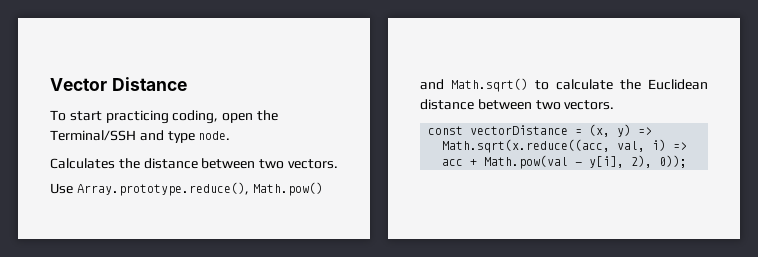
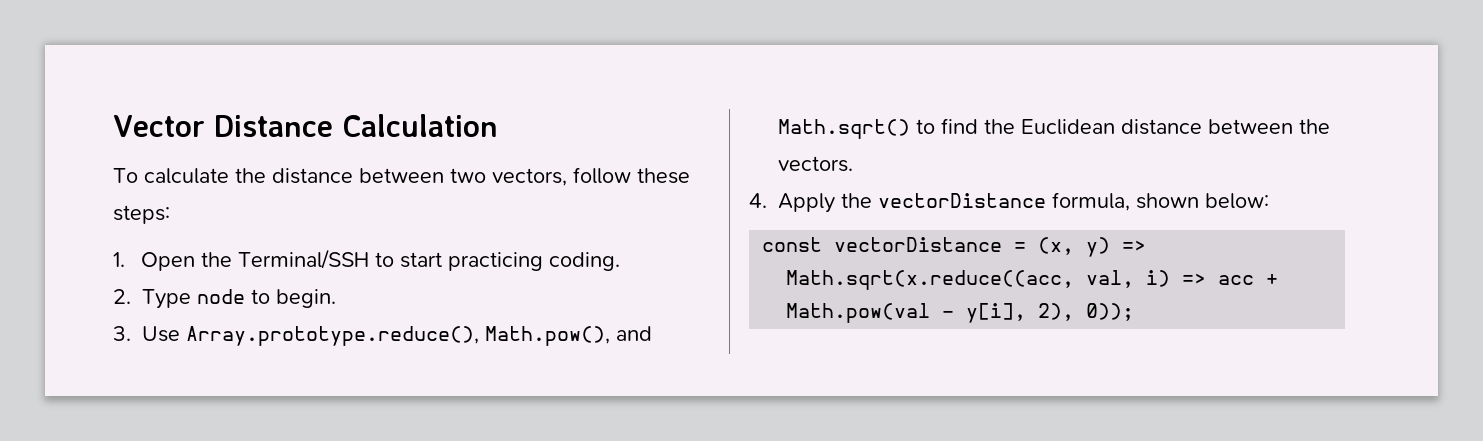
(187, 84) none -> [341,114,498,137] Calculation
[69,110,278,124] [50,130,231,143] [50,158,338,169] start practicing coding, open the Terminal/SSH and type node. // Calculates the distance between two vectors. // -> [144,167,690,186] [113,205,170,224] [113,249,621,271] [113,289,336,309] [113,326,131,341] calculate the distance between two vectors, follow these steps: // 1. Open the Terminal/SSH to start practicing coding. // 2. Type node to begin. // 3.
[252,182,323,196] Math.pow() -> [485,326,610,346] Math.pow(),
[556,79,613,90] calculate -> [941,118,978,134] find
[535,100,615,110] two vectors. -> [1299,119,1330,134] [778,156,853,172] [749,192,1269,213] the vectors. // 4. Apply the vectorDistance formula, shown below:

